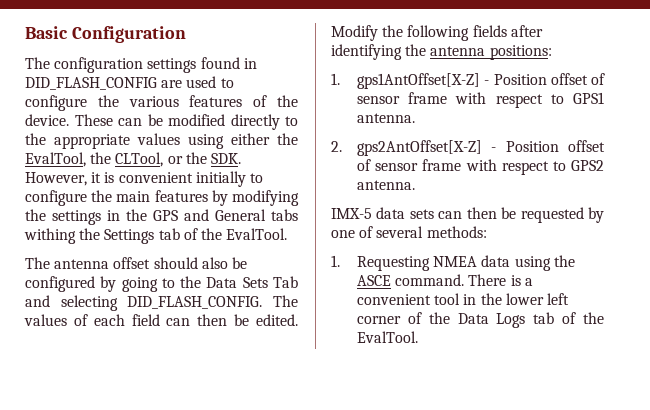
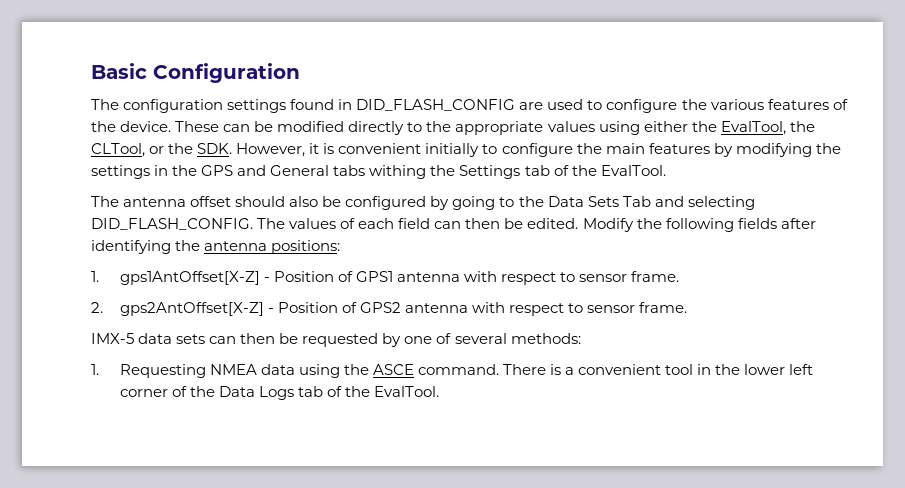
[550,73,605,85] [357,92,604,108] [357,113,416,123] offset of sensor frame with respect to GPS1 antenna. -> [337,271,680,285] of GPS1 antenna with respect to sensor frame.
[568,140,605,152] [357,159,604,175] [357,180,416,190] offset of sensor frame with respect to GPS2 antenna. -> [341,302,688,316] of GPS2 antenna with respect to sensor frame.

